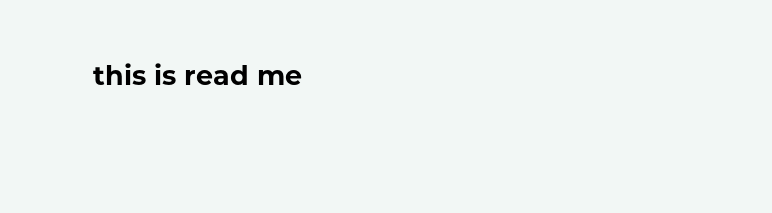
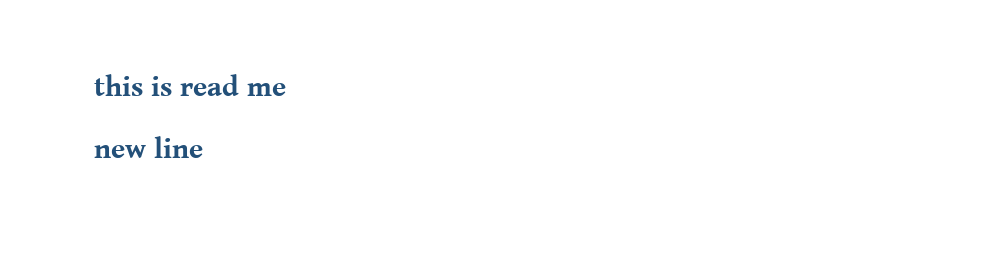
(302, 77) none -> [94,136,203,158] // new line

